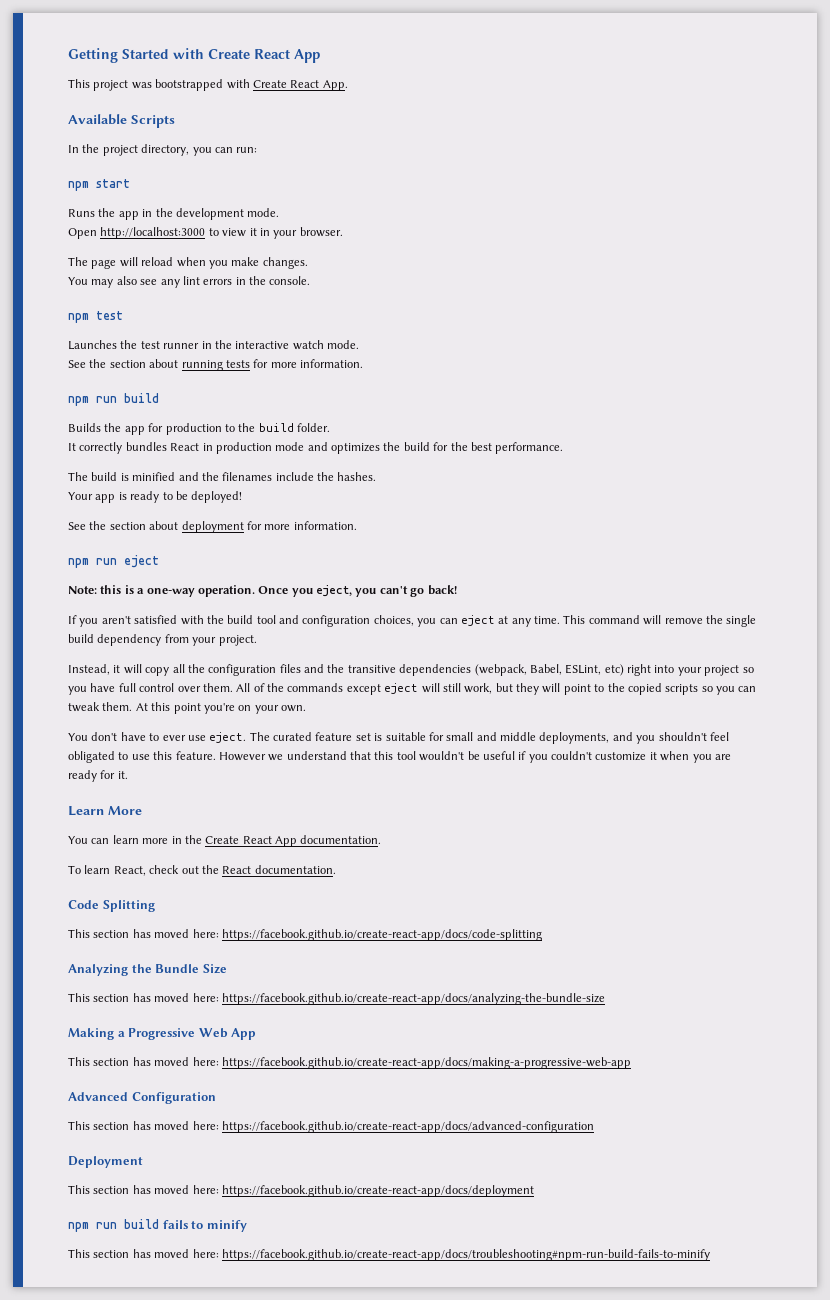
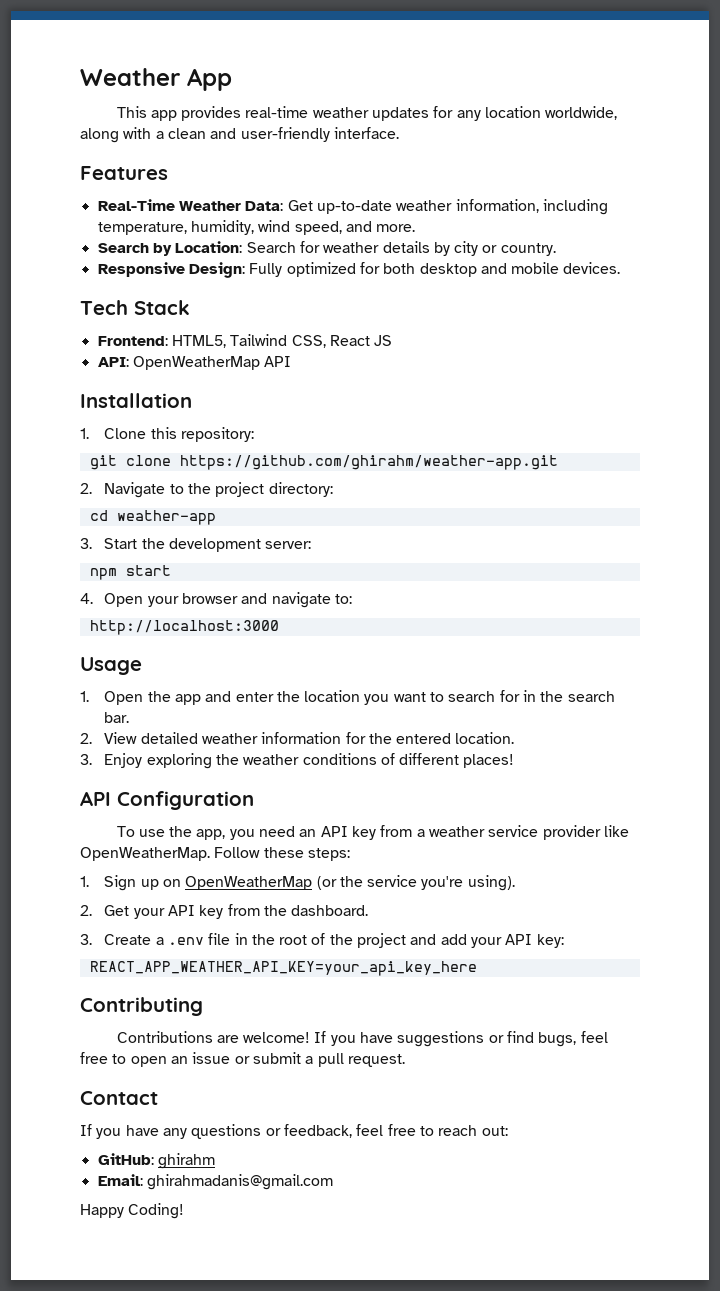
[68,48,320,63] [68,79,348,91] [68,114,175,128] [68,144,258,156] [68,179,130,191] [68,208,280,220] [68,227,343,239] [68,257,308,269] [68,276,311,288] [68,311,123,323] [68,340,359,350] [68,359,363,371] [68,393,159,406] [68,423,330,435] [68,442,564,454] [68,472,377,481] [68,491,243,503] [68,521,357,533] [68,555,159,568] [68,585,457,597] [68,615,757,627] [68,634,257,646] [68,664,754,676] [68,683,757,695] [68,702,306,714] [68,732,729,744] [68,751,731,763] [68,770,128,782] [68,806,142,816] [68,835,382,847] [68,865,336,876] [68,900,155,912] [68,929,542,941] [68,964,227,976] [68,993,605,1005] [68,1028,257,1040] [68,1057,631,1069] [68,1092,216,1104] [68,1121,594,1133] [68,1156,143,1168] [68,1185,534,1197] [68,1219,247,1232] [68,1249,710,1261] Getting Started with Create React App // This project was bootstrapped with Create React App. // Available Scripts // In the project directory, you can run: // npm start // Runs the app in the development mode. // Open http://localhost:3000 to view it in your browser. // The page will reload when you make changes. // You may also see any lint errors in the console. // npm test // Launches the test runner in the interactive watch mode. // See the section about running tests for more information. // npm run build // Builds the app for production to the build folder. // It correctly bundles React in production mode and optimizes the build for the best performance. // The build is minified and the filenames include the hashes. // Your app is ready to be deployed! // See the section about deployment for more information. // npm run eject // Note: this is a one-way operation. Once you eject, you can't go back! // If you aren't satisfied with the build tool and configuration choices, you can eject at any time. This command will remove the single build dependency from your project. // Instead, it will copy all the configuration files and the transitive dependencies (webpack, Babel, ESLint, etc) right into your project so you have full control over them. All of the commands except eject will still work, but they will point to the copied scripts so you can tweak them. At this point you're on your own. // You don't have to ever use eject. The curated feature set is suitable for small and middle deployments, and you shouldn't feel obligated to use this feature. However we understand that this tool wouldn't be useful if you couldn't customize it when you are ready for it. // Learn More // You can learn more in the Create React App documentation. // To learn React, check out the React documentation. // Code Splitting // This section has moved here: https://facebook.github.io/create-react-app/docs/code-splitting // Analyzing the Bundle Size // This section has moved here: https://facebook.github.io/create-react-app/docs/analyzing-the-bundle-size // Making a Progressive Web App // This section has moved here: https://facebook.github.io/create-react-app/docs/making-a-progressive-web-app // Advanced Configuration // This section has moved here: https://facebook.github.io/create-react-app/docs/advanced-configuration // Deployment // This section has moved here: https://facebook.github.io/create-react-app/docs/deployment // npm run build fails to minify // This section has moved here: https://facebook.github.io/create-react-app/docs/troubleshooting#npm-run-build-fails-to-minify -> [80,68,232,91] [116,106,618,121] [80,127,399,143] [80,166,168,180] [97,199,608,215] [97,220,416,235] [97,241,556,256] [97,262,621,278] [80,300,190,315] [97,334,393,348] [97,356,292,370] [80,393,192,408] [80,427,254,442] [89,455,558,470] [80,482,333,498] [89,510,216,525] [80,538,312,552] [89,565,171,580] [80,592,352,608] [89,620,279,635] [80,657,142,675] [80,690,615,705] [104,712,130,723] [80,732,515,744] [80,753,515,769] [80,791,254,810] [116,825,629,840] [80,847,350,861] [80,875,515,891] [80,904,369,919] [80,933,564,948] [89,961,477,976] [80,997,203,1016] [116,1031,608,1047] [80,1052,405,1067] [80,1091,158,1105] [80,1124,508,1139] [97,1153,215,1169] [97,1174,333,1190] [80,1203,185,1219] Weather App // This app provides real-time weather updates for any location worldwide, along with a clean and user-friendly interface. // Features // Real-Time Weather Data: Get up-to-date weather information, including temperature, humidity, wind speed, and more. // Search by Location: Search for weather details by city or country. // Responsive Design: Fully optimized for both desktop and mobile devices. // Tech Stack // Frontend: HTML5, Tailwind CSS, React JS // API: OpenWeatherMap API // Installation // 1. Clone this repository: // git clone https://github.com/ghirahm/weather-app.git // 2. Navigate to the project directory: // cd weather-app // 3. Start the development server: // npm start // 4. Open your browser and navigate to: // http://localhost:3000 // Usage // 1. Open the app and enter the location you want to search for in the search bar. // 2. View detailed weather information for the entered location. // 3. Enjoy exploring the weather conditions of different places! // API Configuration // To use the app, you need an API key from a weather service provider like OpenWeatherMap. Follow these steps: // 1. Sign up on OpenWeatherMap (or the service you're using). // 2. Get your API key from the dashboard. // 3. Create a .env file in the root of the project and add your API key: // REACT_APP_WEATHER_API_KEY=your_api_key_here // Contributing // Contributions are welcome! If you have suggestions or find bugs, feel free to open an issue or submit a pull request. // Contact // If you have any questions or feedback, feel free to reach out: // GitHub: ghirahm // Email: ghirahmadanis@gmail.com // Happy Coding!

